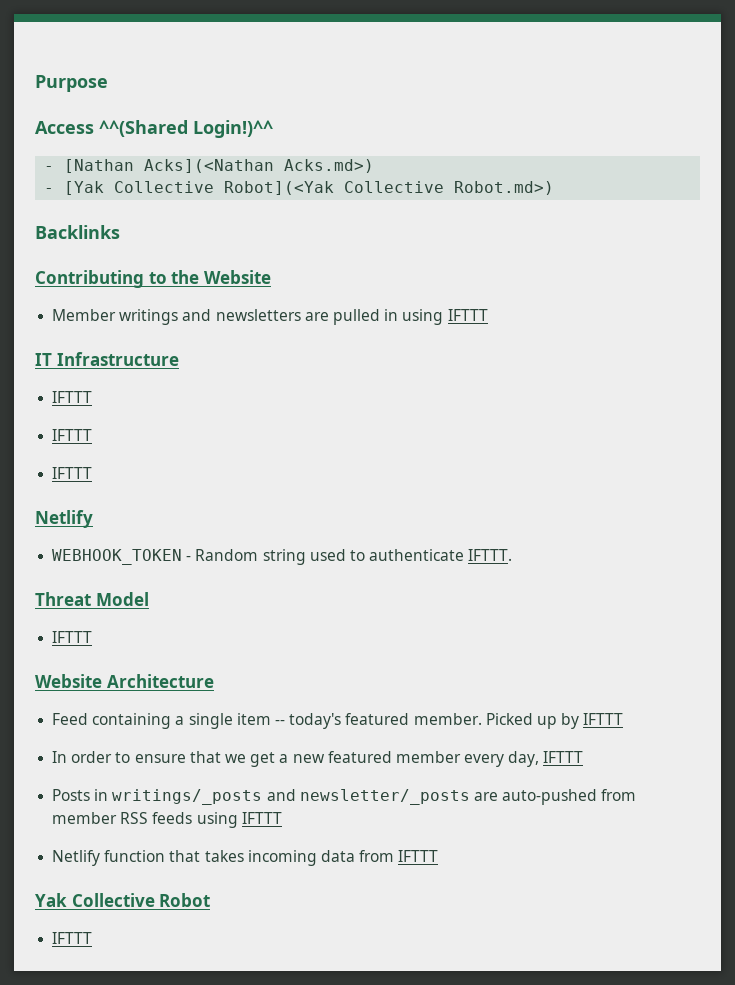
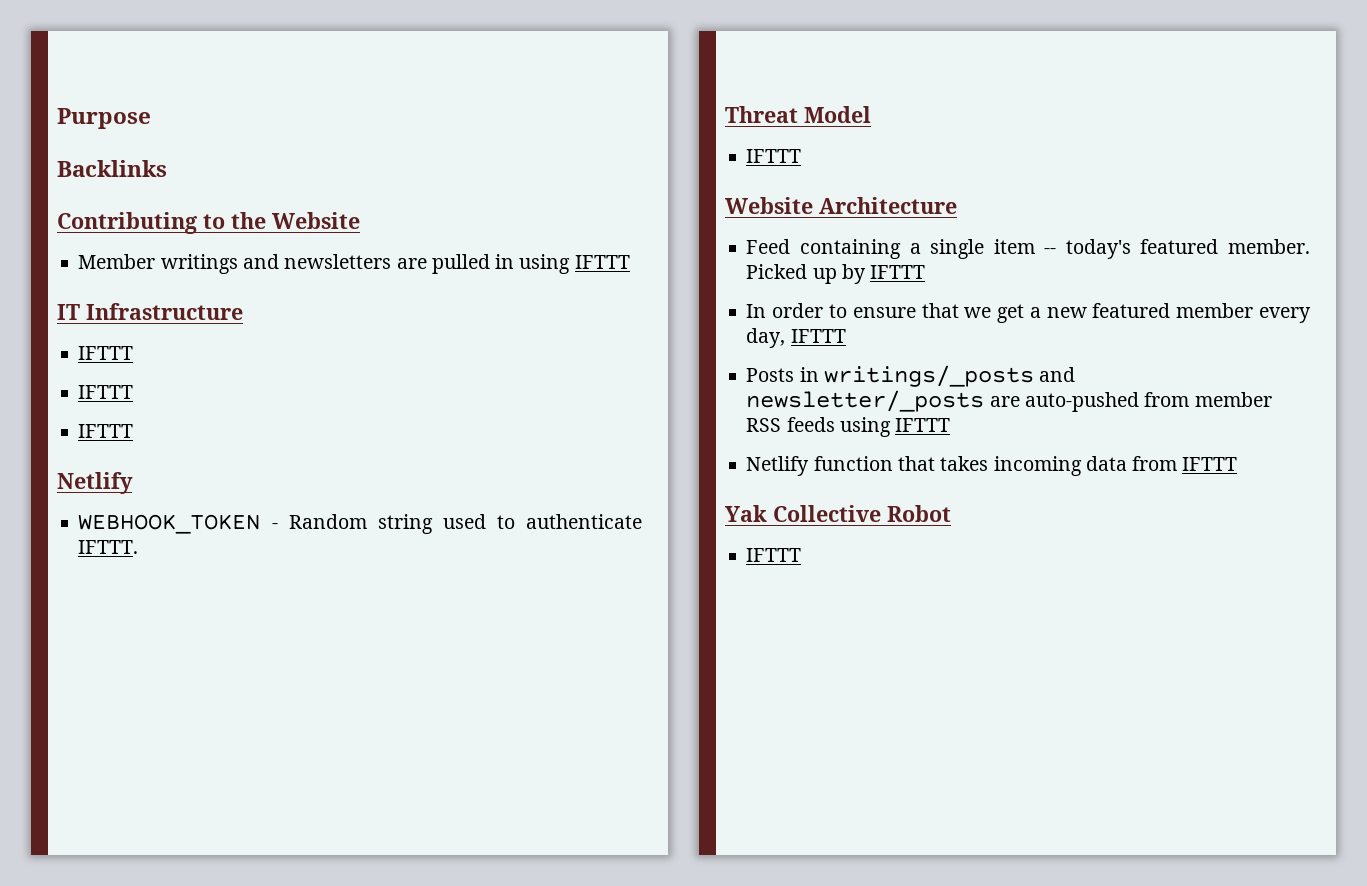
[35,120,273,138] [44,159,375,173] [44,181,555,195] // Access ^^(Shared Login!)^^ // - [Nathan Acks](<Nathan Acks.md>) // - [Yak Collective Robot](<Yak Collective Robot.md>) -> (151, 118) none

